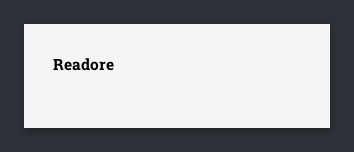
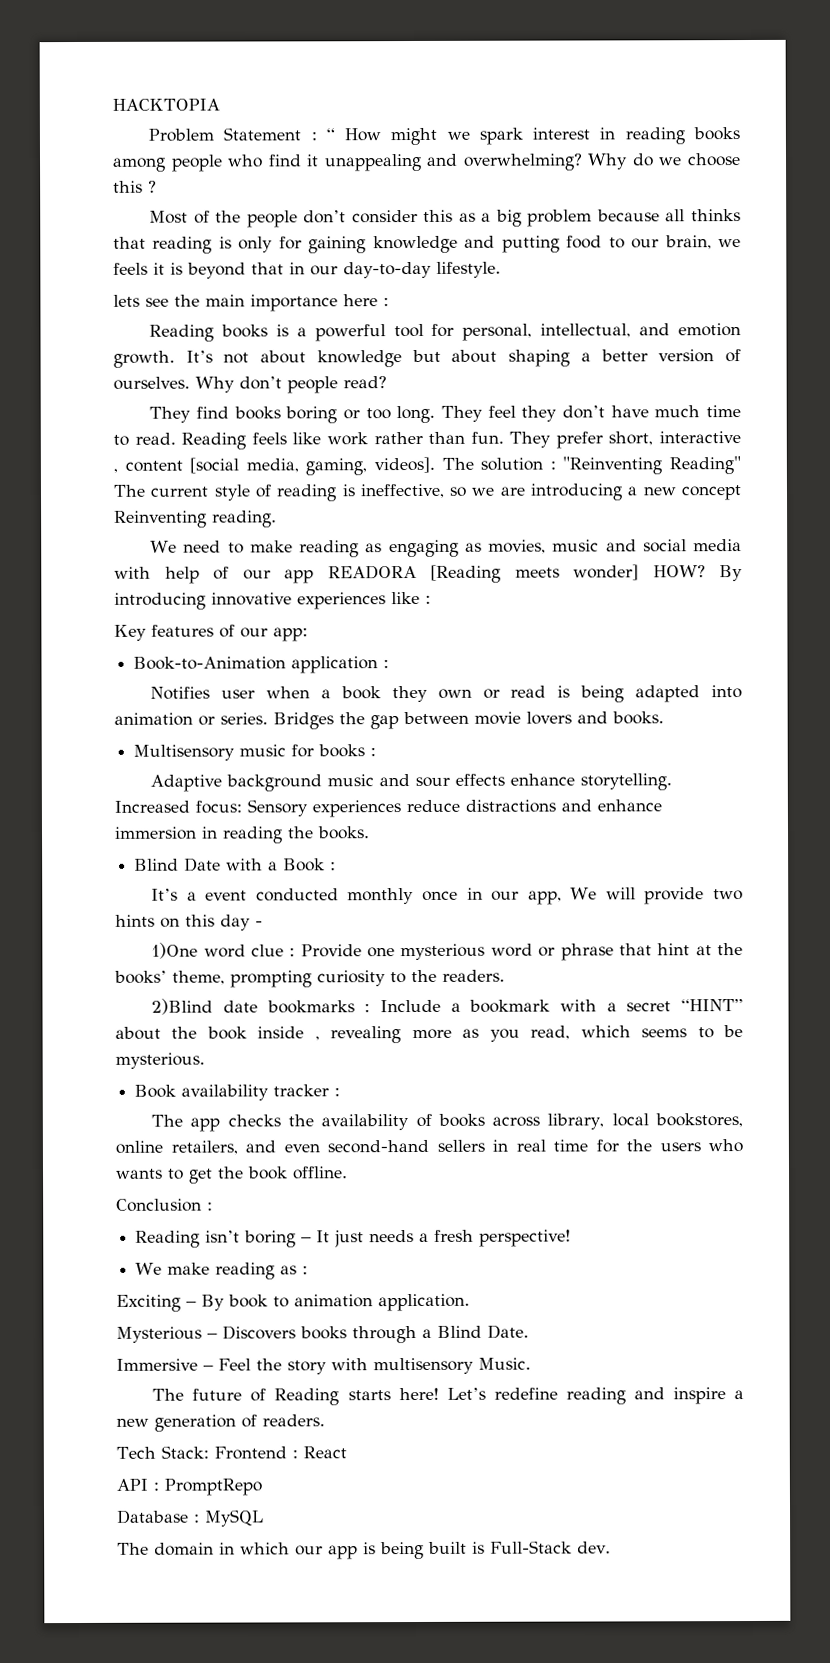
[53,58,114,71] Readore -> [112,98,220,111] [148,127,740,146] [113,153,741,172] [113,180,157,193] [149,209,741,228] [113,235,741,254] [113,261,501,279] [113,294,389,312] [149,323,742,342] [113,349,742,368] [113,376,387,394] [149,405,741,424] [113,431,741,450] [113,456,742,476] [113,483,742,502] [114,510,277,528] [150,539,742,558] [114,564,743,584] [114,591,431,610] [114,624,308,642] [133,656,390,674] [150,685,742,703] [114,711,664,730] [133,744,377,761] [150,773,673,792] [114,799,662,818] [114,826,370,844] [134,857,337,872] [151,887,743,905] [115,914,263,931] [151,942,743,961] [114,969,505,988] [151,998,743,1015] [115,1025,743,1044] [115,1052,205,1069] [134,1084,341,1101] [151,1113,743,1132] [115,1139,743,1155] [115,1166,348,1184] [116,1198,213,1212] [135,1229,572,1248] [135,1262,309,1280] [116,1293,470,1312] [116,1324,529,1344] [116,1357,531,1375] [152,1387,745,1406] [116,1414,325,1432] [116,1445,347,1460] [116,1478,262,1496] [117,1509,264,1527] [117,1540,611,1560] HACKTOPIA // Problem Statement : “ How might we spark interest in reading books among people who find it unappealing and overwhelming? Why do we choose this ? // Most of the people don’t consider this as a big problem because all thinks that reading is only for gaining knowledge and putting food to our brain, we feels it is beyond that in our day-to-day lifestyle. // lets see the main importance here : // Reading books is a powerful tool for personal, intellectual, and emotion growth. It’s not about knowledge but about shaping a better version of ourselves. Why don’t people read? // They find books boring or too long. They feel they don’t have much time to read. Reading feels like work rather than fun. They prefer short, interactive , content [social media, gaming, videos]. The solution : "Reinventing Reading" The current style of reading is ineffective, so we are introducing a new concept Reinventing reading. // We need to make reading as engaging as movies, music and social media with help of our app READORA [Reading meets wonder] HOW? By introducing innovative experiences like : // Key features of our app: // Book-to-Animation application : // Notifies user when a book they own or read is being adapted into animation or series. Bridges the gap between movie lovers and books. // Multisensory music for books : // Adaptive background music and sour effects enhance storytelling. Increased focus: Sensory experiences reduce distractions and enhance immersion in reading the books. // Blind Date with a Book : // It’s a event conducted monthly once in our app, We will provide two hints on this day - // 1)One word clue : Provide one mysterious word or phrase that hint at the books’ theme, prompting curiosity to the readers. // 2)Blind date bookmarks : Include a bookmark with a secret “HINT” about the book inside , revealing more as you read, which seems to be mysterious. // Book availability tracker : // The app checks the availability of books across library, local bookstores, online retailers, and even second-hand sellers in real time for the users who wants to get the book offline. // Conclusion : // Reading isn’t boring – It just needs a fresh perspective! // We make reading as : // Exciting – By book to animation application. // Mysterious – Discovers books through a Blind Date. // Immersive – Feel the story with multisensory Music. // The future of Reading starts here! Let’s redefine reading and inspire a new generation of readers. // Tech Stack: Frontend : React // API : PromptRepo // Database : MySQL // The domain in which our app is being built is Full-Stack dev.

